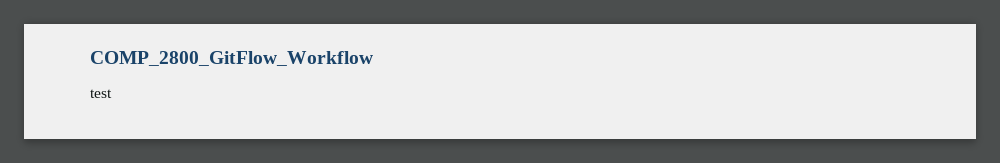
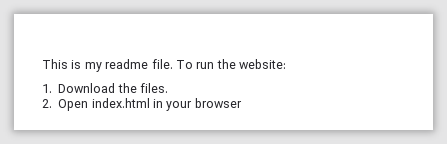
[90,51,373,66] [90,89,112,98] COMP_2800_GitFlow_Workflow // test -> [42,59,286,72] [42,83,168,93] [42,98,242,111] This is my readme file. To run the website: // 1. Download the files. // 2. Open index.html in your browser

